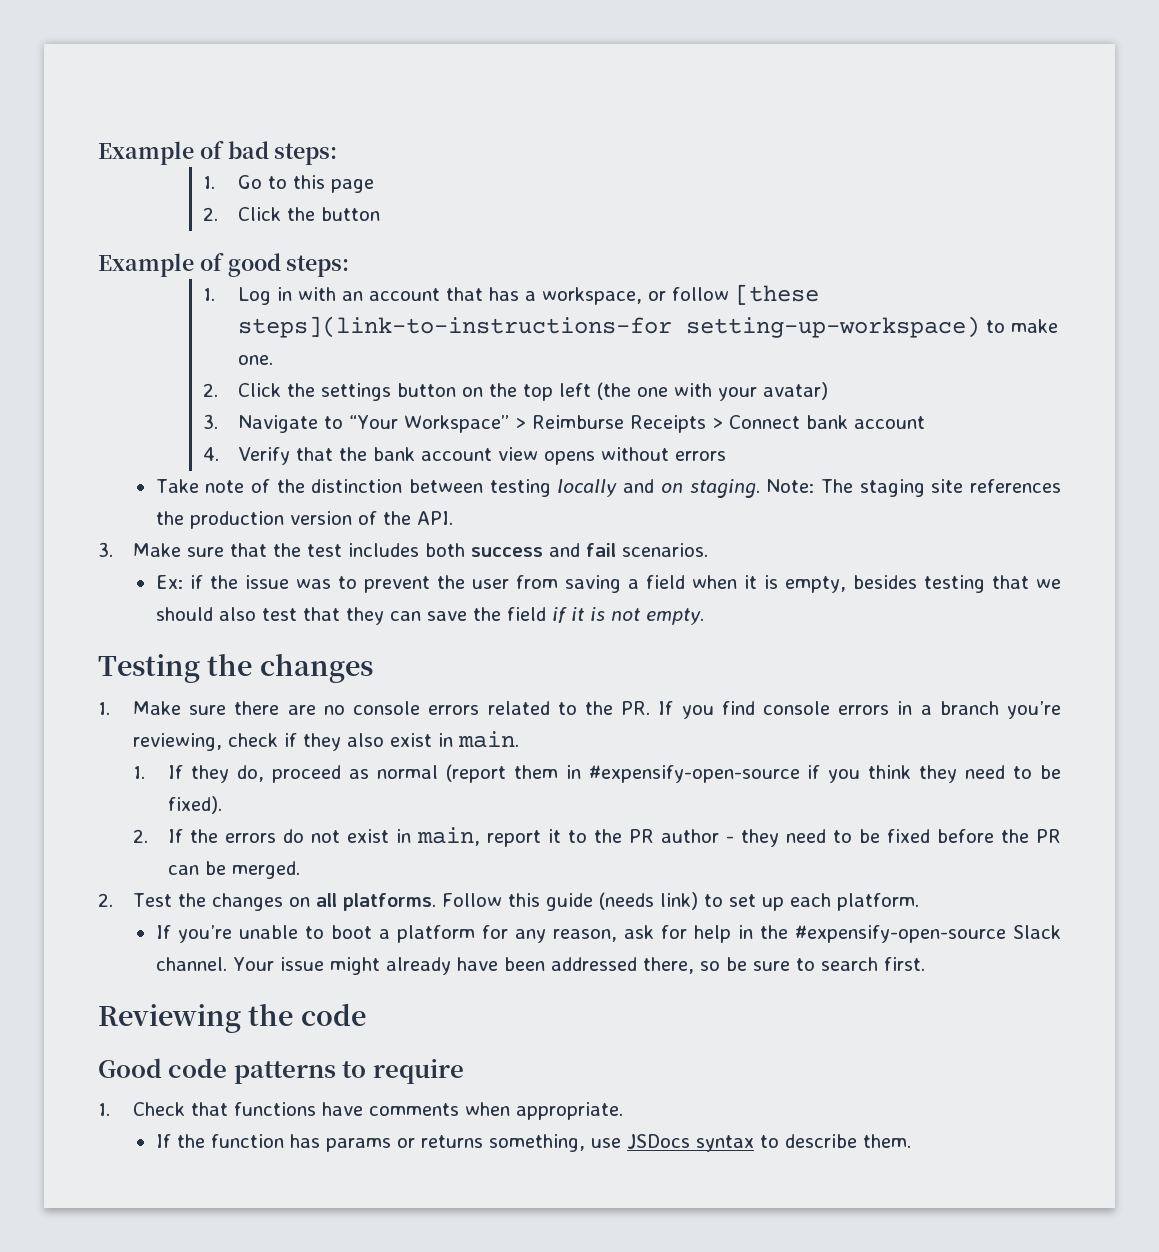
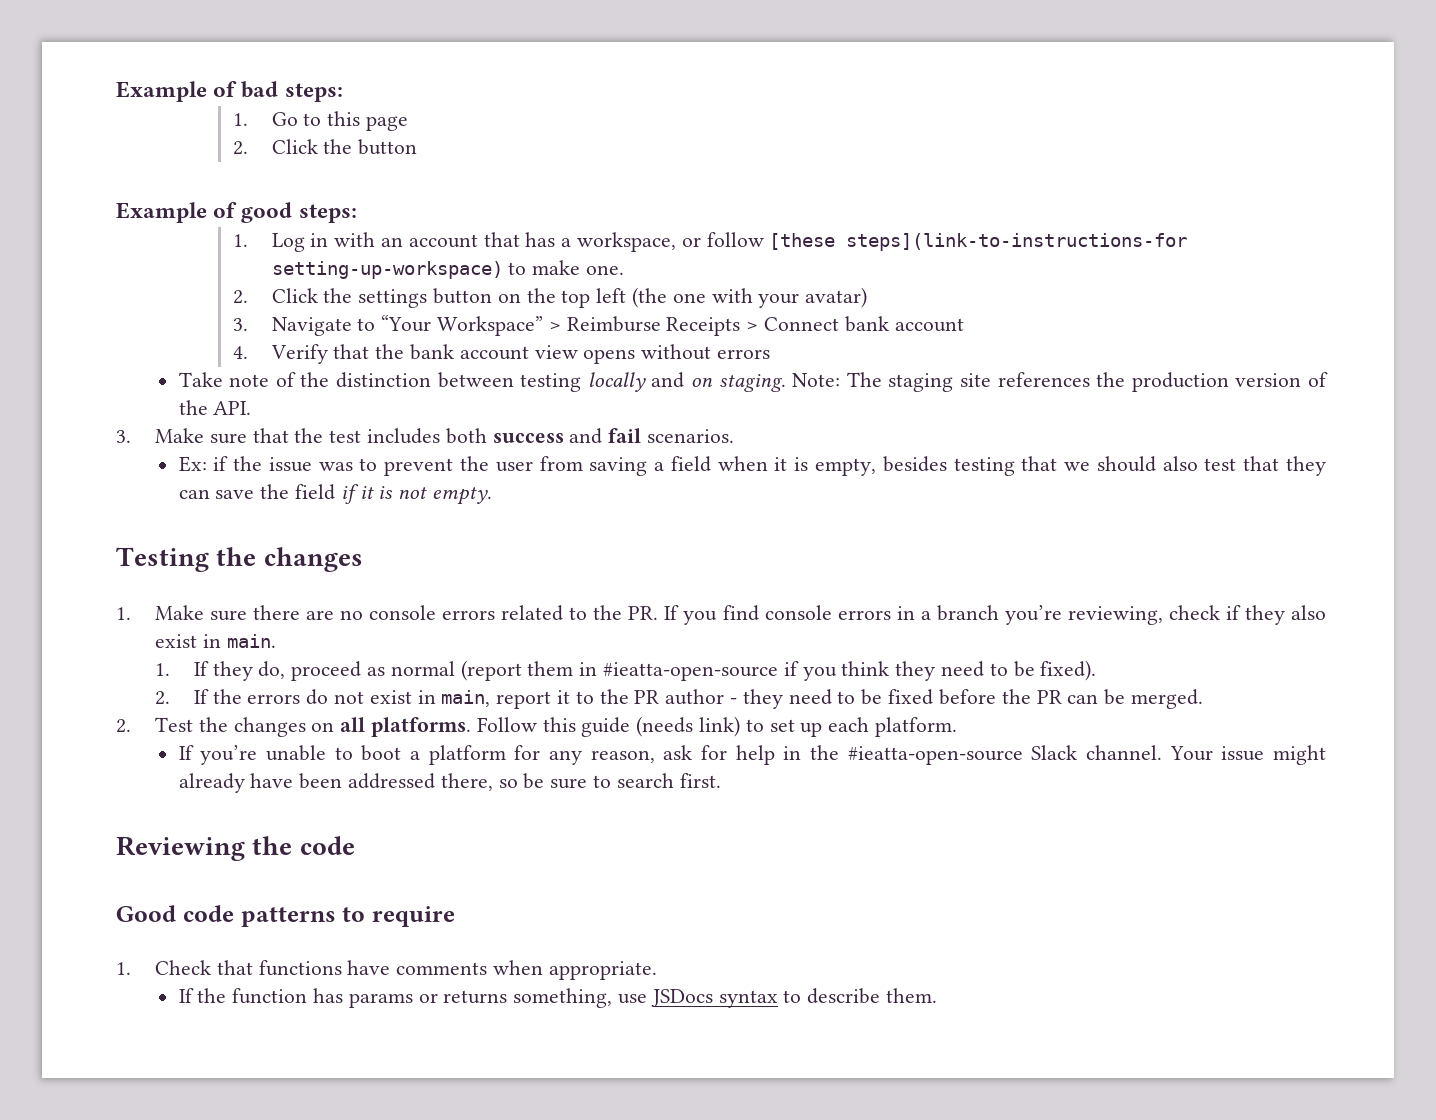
[588,765,800,783] #expensify-open-source -> [603,662,779,681] #ieatta-open-source
[794,925,1006,943] #expensify-open-source -> [847,746,1023,765] #ieatta-open-source

